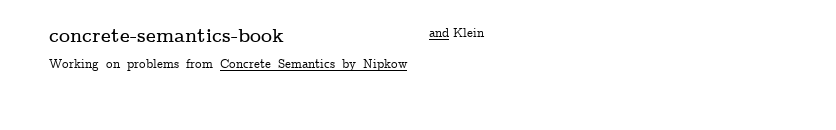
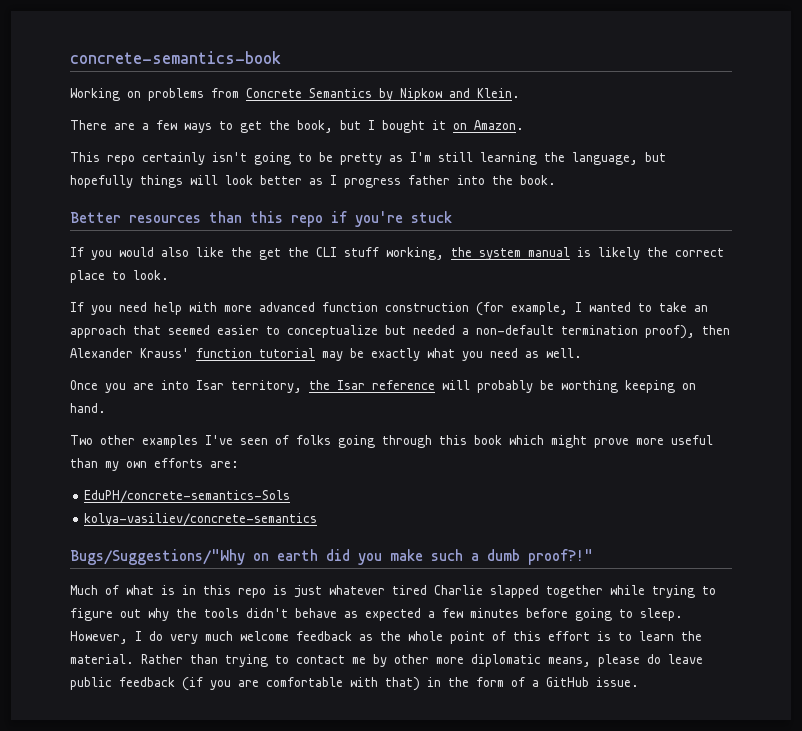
[453,28,485,37] Klein -> [477,88,520,98] [70,120,524,133] [70,152,666,165] [70,175,556,188] [70,211,452,227] [70,247,724,260] [70,270,169,283] [70,302,708,316] [70,325,730,339] [70,348,582,361] [70,380,696,393] [70,403,106,413] [70,435,713,448] [70,458,239,471] [84,490,291,503] [84,513,318,526] [70,549,593,565] [70,585,716,598] [70,608,683,621] [70,631,702,644] [70,654,703,667] [70,677,639,691] Klein. // There are a few ways to get the book, but I bought it on Amazon. // This repo certainly isn't going to be pretty as I'm still learning the language, but hopefully things will look better as I progress father into the book. // Better resources than this repo if you're stuck // If you would also like the get the CLI stuff working, the system manual is likely the correct place to look. // If you need help with more advanced function construction (for example, I wanted to take an approach that seemed easier to conceptualize but needed a non-default termination proof), then Alexander Krauss' function tutorial may be exactly what you need as well. // Once you are into Isar territory, the Isar reference will probably be worthing keeping on hand. // Two other examples I've seen of folks going through this book which might prove more useful than my own efforts are: // EduPH/concrete-semantics-Sols // kolya-vasiliev/concrete-semantics // Bugs/Suggestions/"Why on earth did you make such a dumb proof?!" // Much of what is in this repo is just whatever tired Charlie slapped together while trying to figure out why the tools didn't behave as expected a few minutes before going to sleep. However, I do very much welcome feedback as the whole point of this effort is to learn the material. Rather than trying to contact me by other more diplomatic means, please do leave public feedback (if you are comfortable with that) in the form of a GitHub issue.

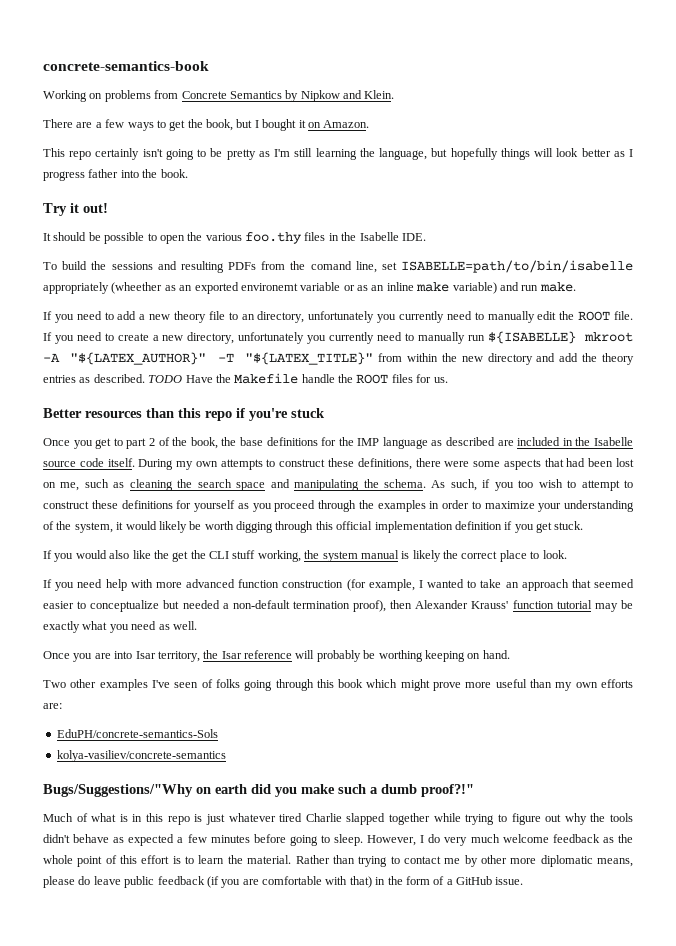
(556, 180) none -> [43,203,108,216] [43,232,426,244] [43,260,633,273] [43,282,576,294] [43,311,633,323] [43,331,633,344] [43,352,634,365] [43,373,448,384] // Try it out! // It should be possible to open the various foo.thy files in the Isabelle IDE. // To build the sessions and resulting PDFs from the comand line, set ISABELLE=path/to/bin/isabelle appropriately (wheether as an exported environemt variable or as an inline make variable) and run make. // If you need to add a new theory file to an directory, unfortunately you currently need to manually edit the ROOT file. If you need to create a new directory, unfortunately you currently need to manually run ${ISABELLE} mkroot -A "${LATEX_AUTHOR}" -T "${LATEX_TITLE}" from within the new directory and add the theory entries as described. TODO Have the Makefile handle the ROOT files for us.
(452, 217) none -> [43,437,633,449] [43,458,634,470] [43,479,633,491] [43,500,634,512] [43,521,584,533] // Once you get to part 2 of the book, the base definitions for the IMP language as described are included in the Isabelle source code itself. During my own attempts to construct these definitions, there were some aspects that had been lost on me, such as cleaning the search space and manipulating the schema. As such, if you too wish to attempt to construct these definitions for yourself as you proceed through the examples in order to maximize your understanding of the system, it would likely be worth digging through this official implementation definition if you get stuck.

